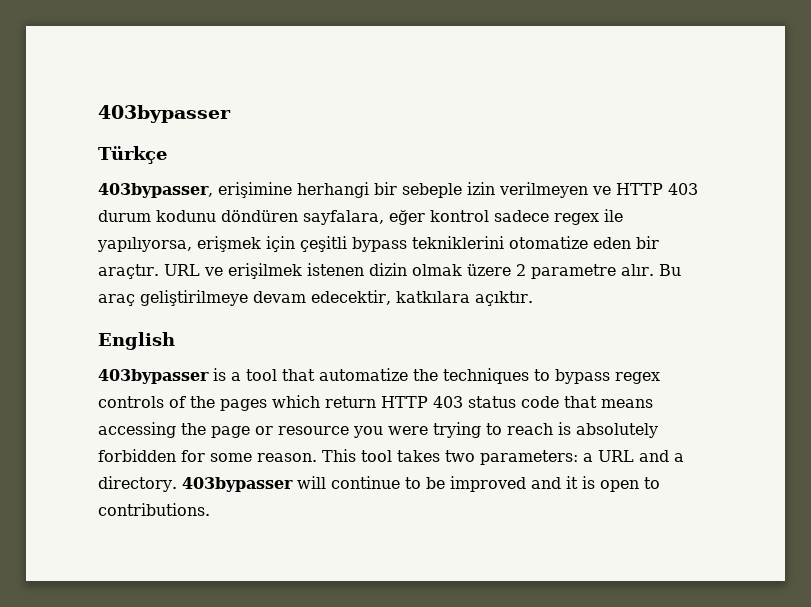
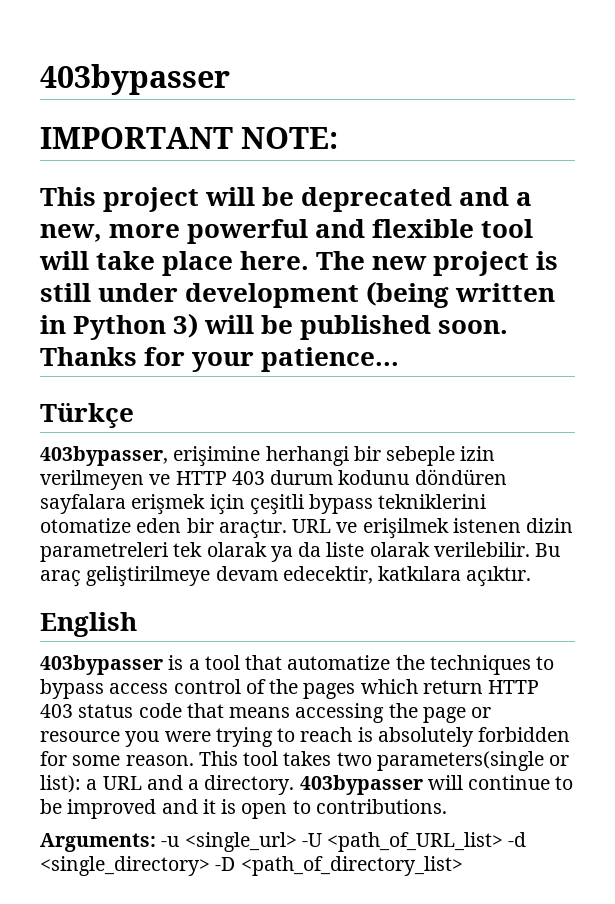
[98,105,231,123] 403bypasser -> [40,64,230,95] [40,127,339,149] [40,187,533,212] [40,219,534,244] [39,251,559,276] [40,281,556,308] [40,313,509,340] [40,347,400,372] 403bypasser // IMPORTANT NOTE: // This project will be deprecated and a new, more powerful and flexible tool will take place here. The new project is still under development (being written in Python 3) will be published soon. Thanks for your patience...
[303,209,623,225] [97,237,192,252] sayfalara, eğer kontrol sadece regex ile yapılıyorsa, -> [40,494,126,514] sayfalara
[411,264,654,279] olmak üzere 2 parametre alır. -> [40,542,530,562] parametreleri tek olarak ya da liste olarak verilebilir.
[615,372,660,384] [98,396,164,408] regex controls -> [109,679,241,694] access control
[480,450,578,465] parameters: -> [376,751,570,771] [40,775,81,793] parameters(single or list):
(210, 509) none -> [40,832,527,852] [40,856,463,876] // Arguments: -u <single_url> -U <path_of_URL_list> -d <single_directory> -D <path_of_directory_list>

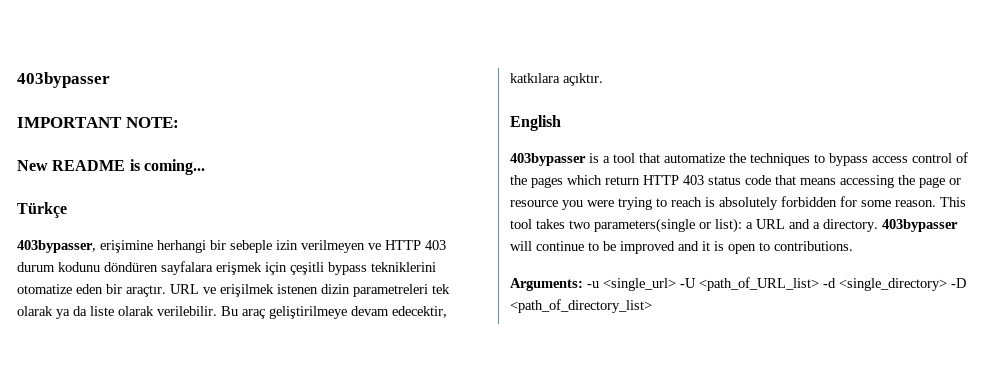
[40,187,533,212] [40,219,534,244] [39,251,559,276] [40,281,556,308] [40,313,509,340] [40,347,400,372] This project will be deprecated and a new, more powerful and flexible tool will take place here. The new project is still under development (being written in Python 3) will be published soon. Thanks for your patience... -> [17,159,205,175] New README is coming...

